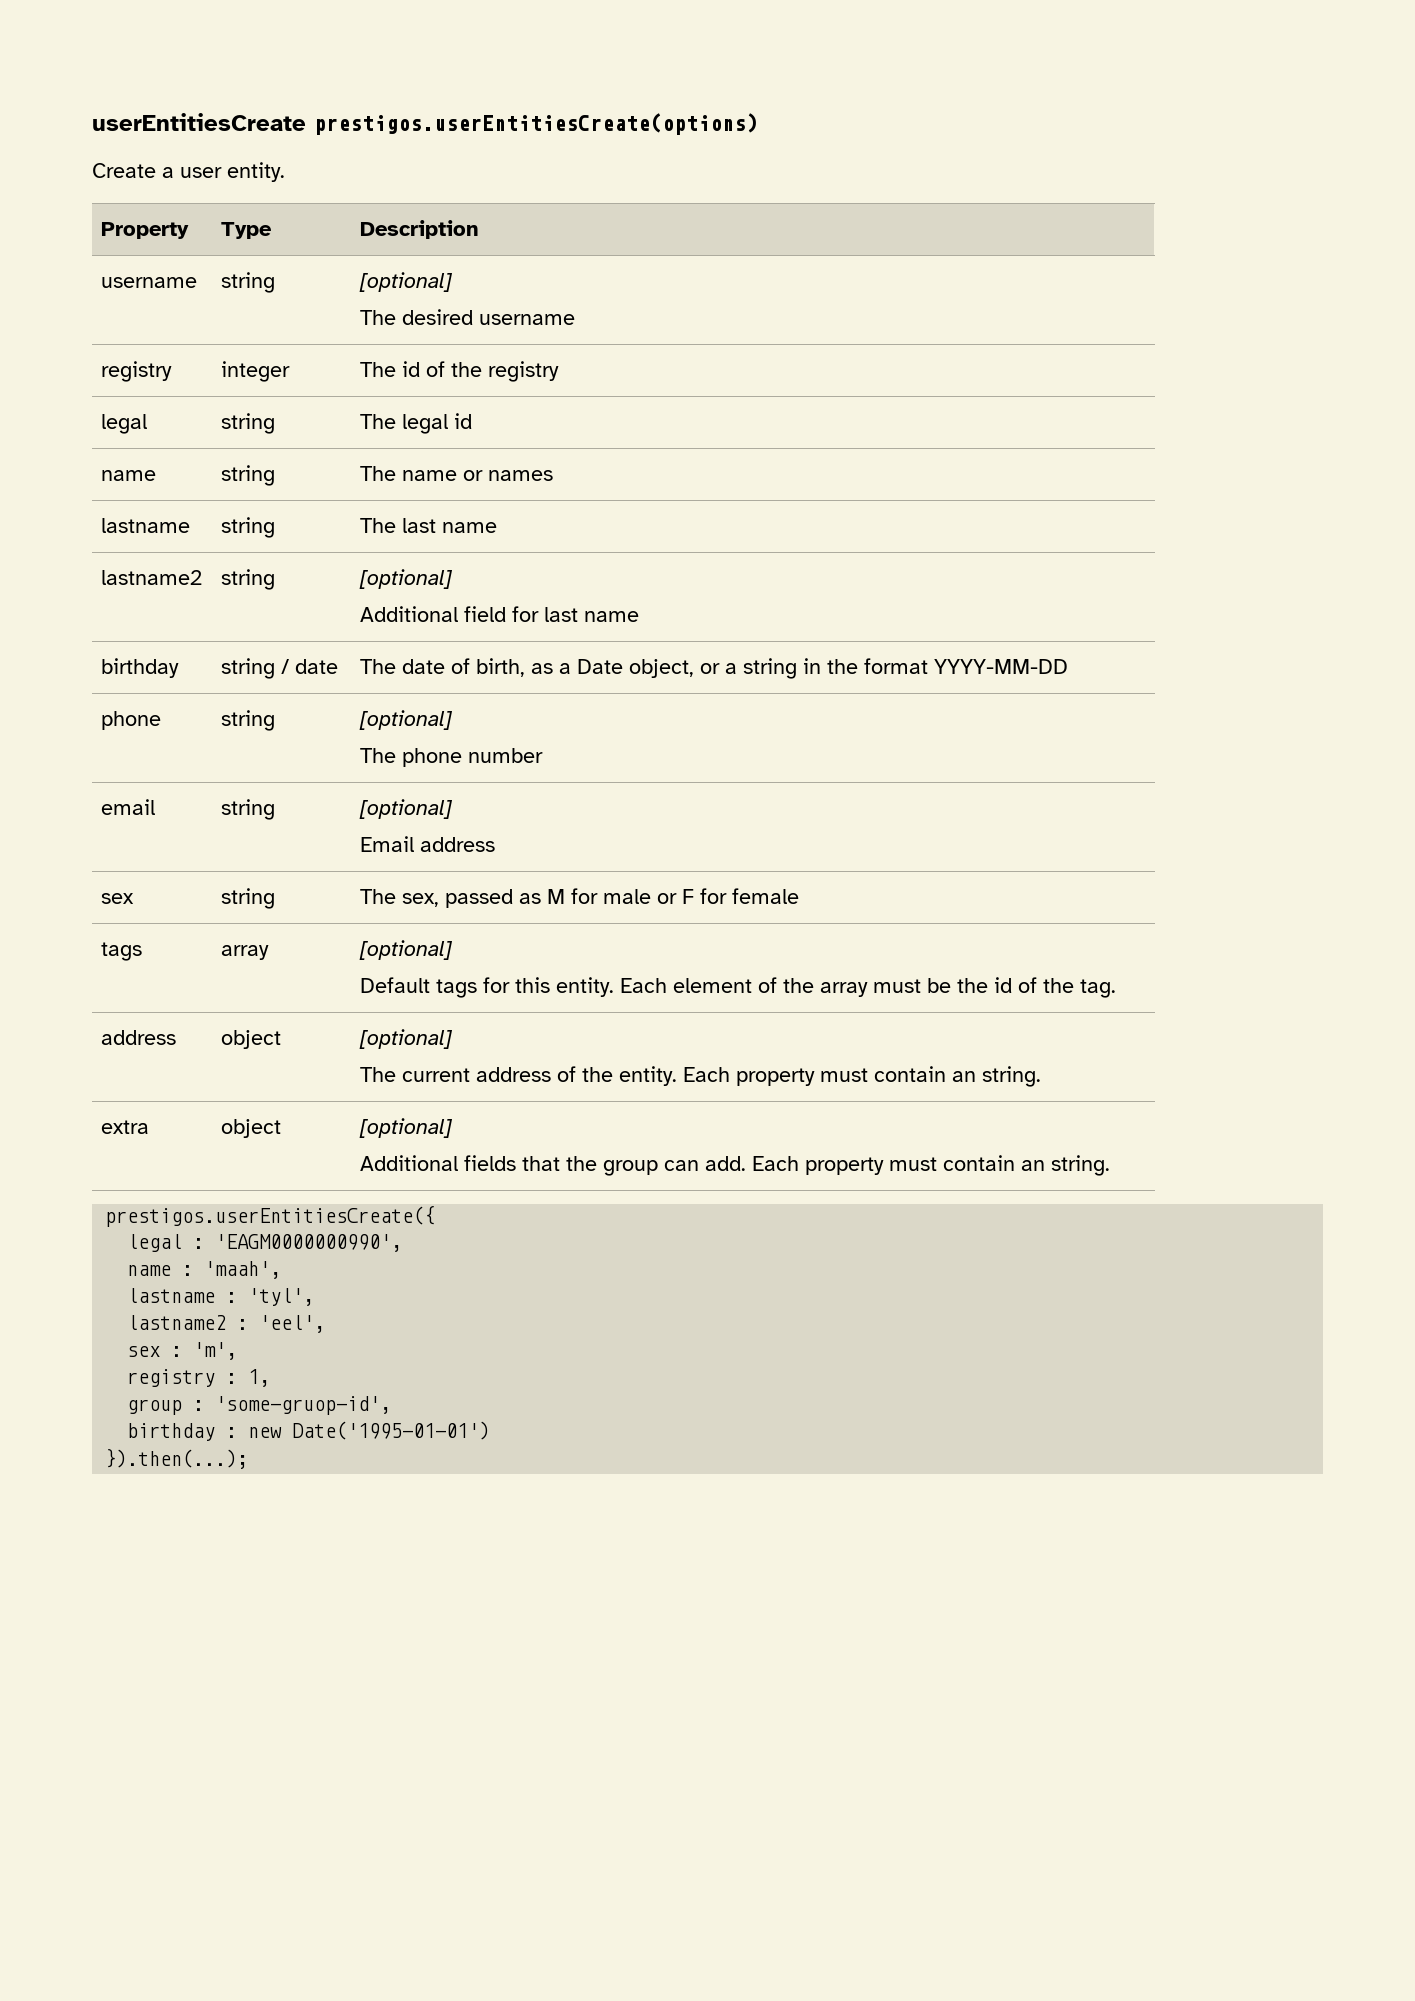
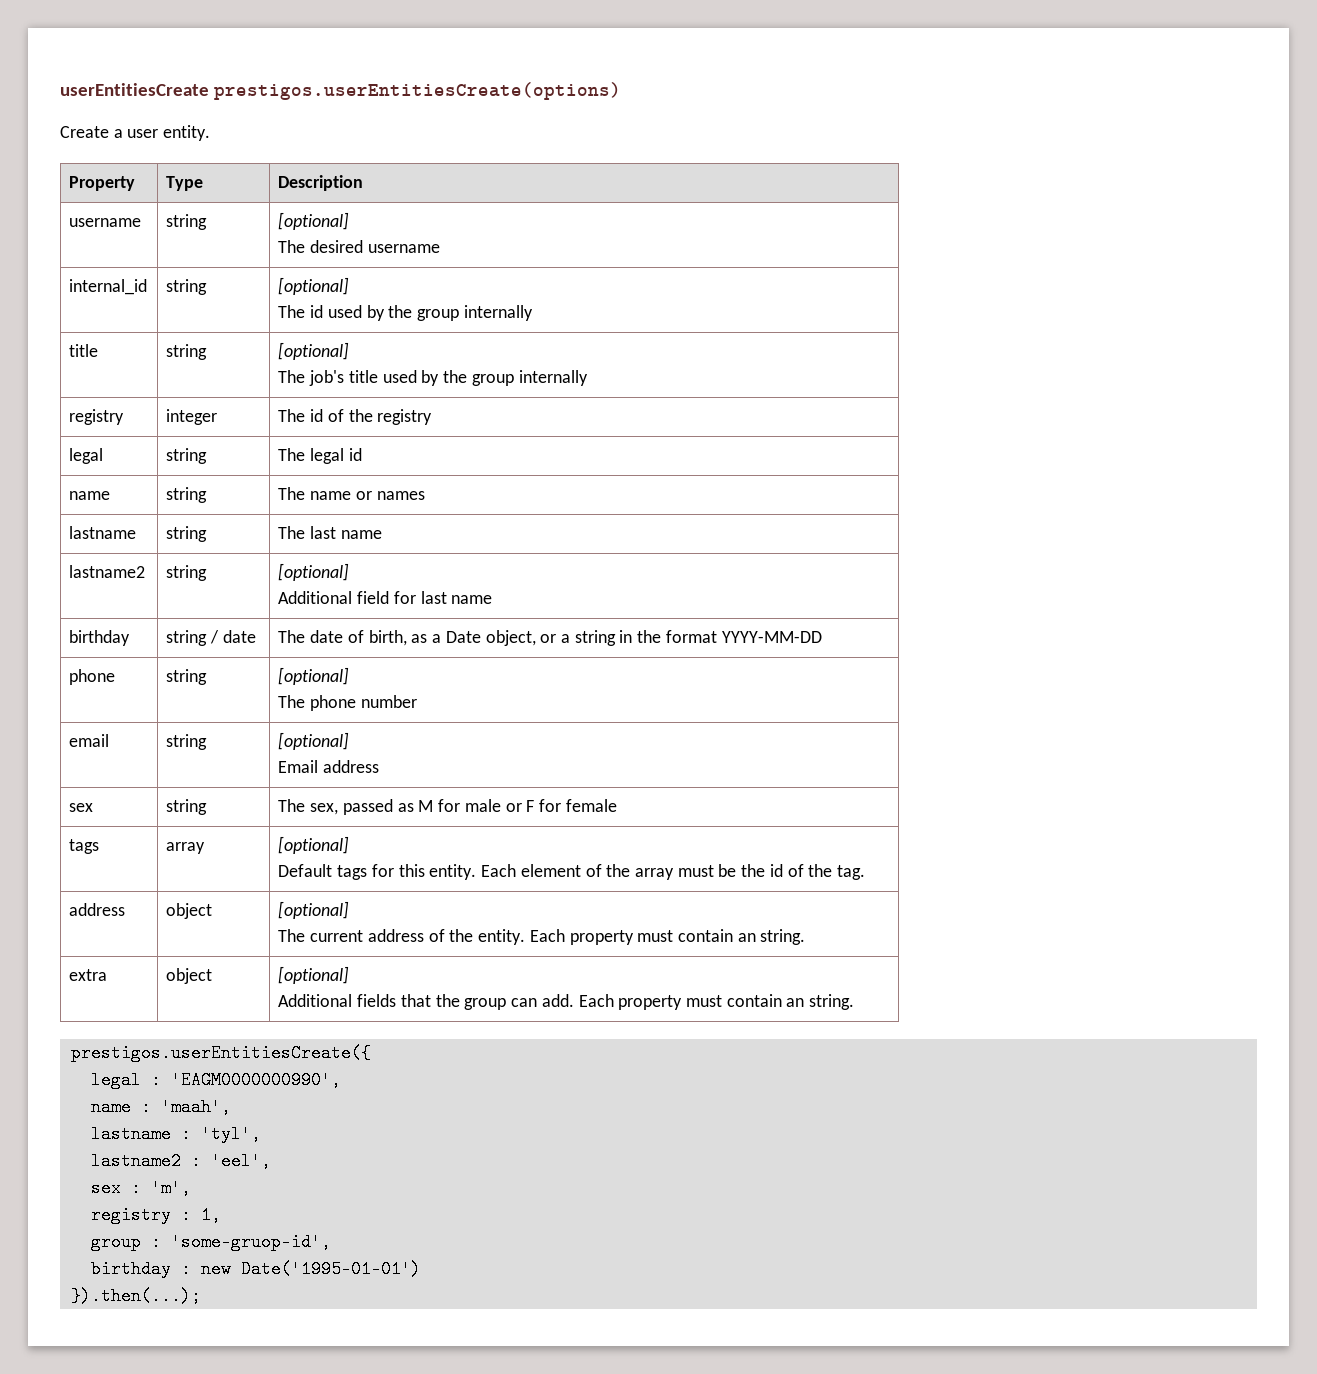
(576, 319) none -> [69,279,148,295] [166,279,208,295] [278,277,350,295] [278,305,533,321] [69,344,99,357] [166,344,208,360] [278,342,350,360] [278,370,588,386] // internal_id | string | [optional] // The id used by the group internally // title | string | [optional] // The job's title used by the group internally

